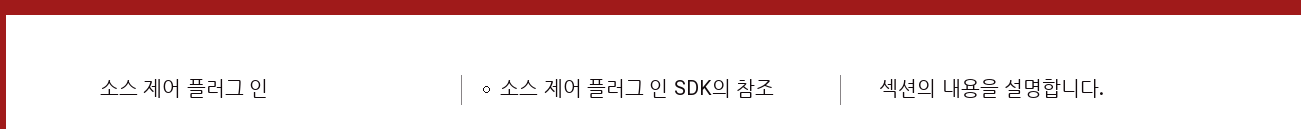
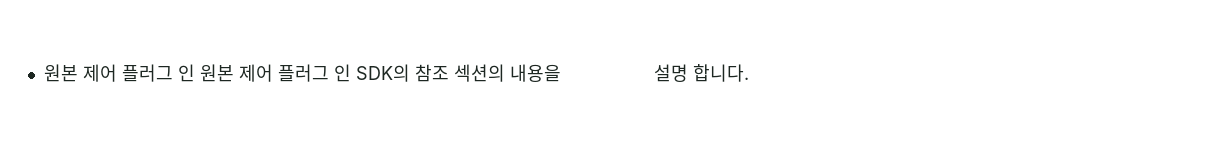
[100,79,268,98] [500,80,539,95] 소스 제어 플러그 인 // 소스 -> [43,64,234,82] 원본 제어 플러그 인 원본
[1003,79,1104,98] 설명합니다. -> [653,64,749,82] 설명 합니다.

